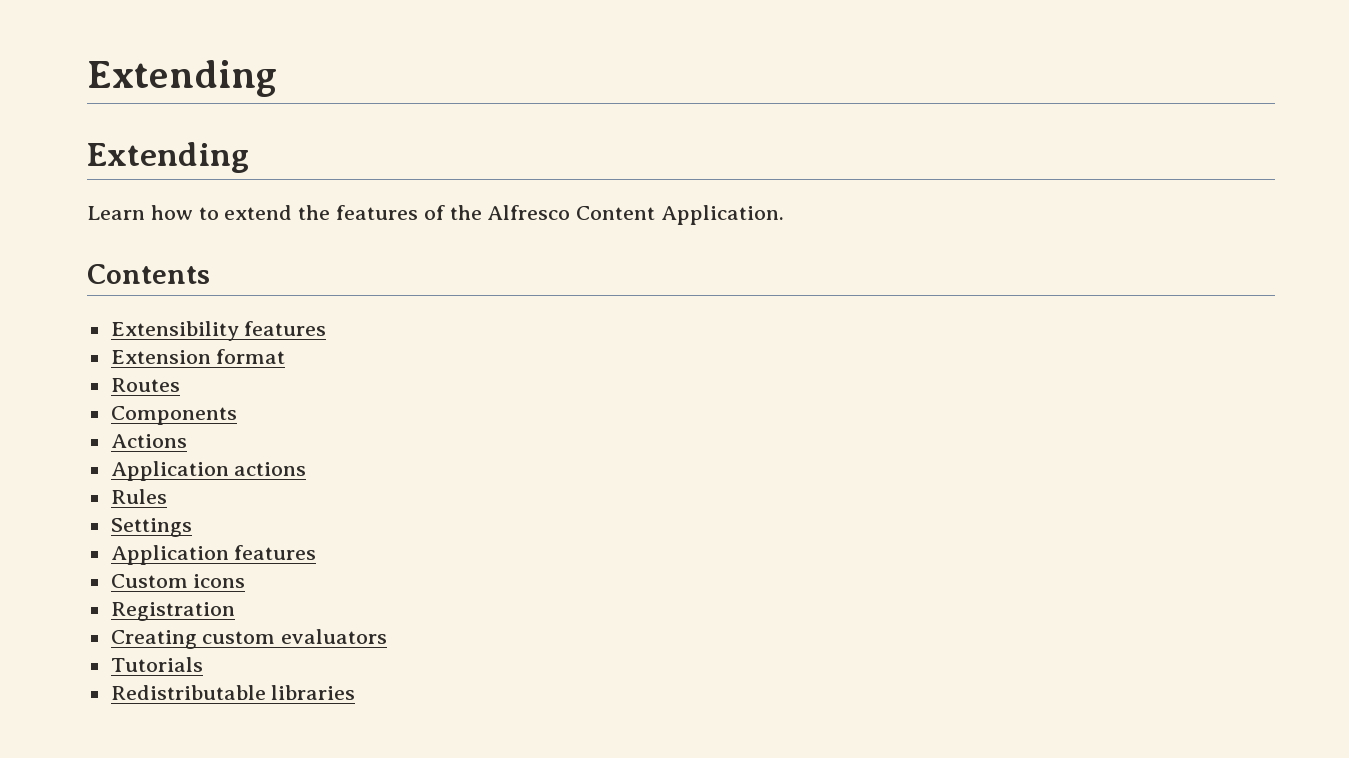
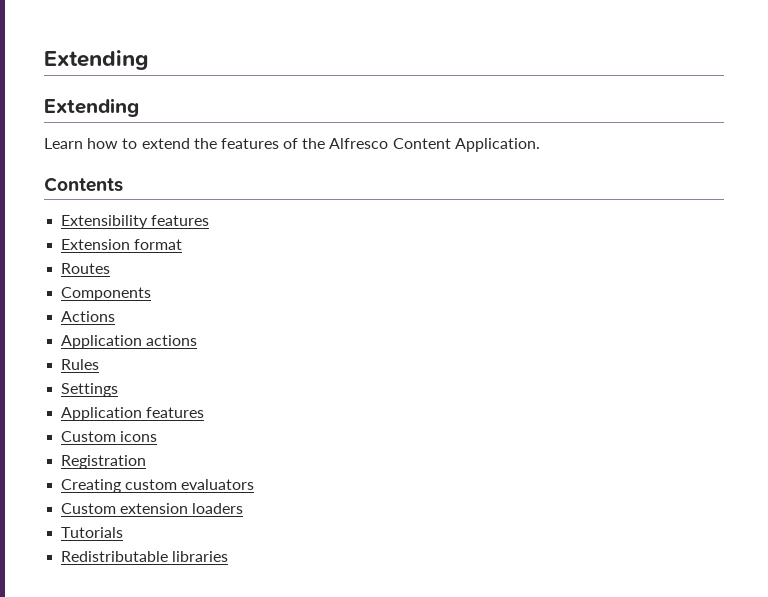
(388, 636) none -> [61,503,244,514] // Custom extension loaders

